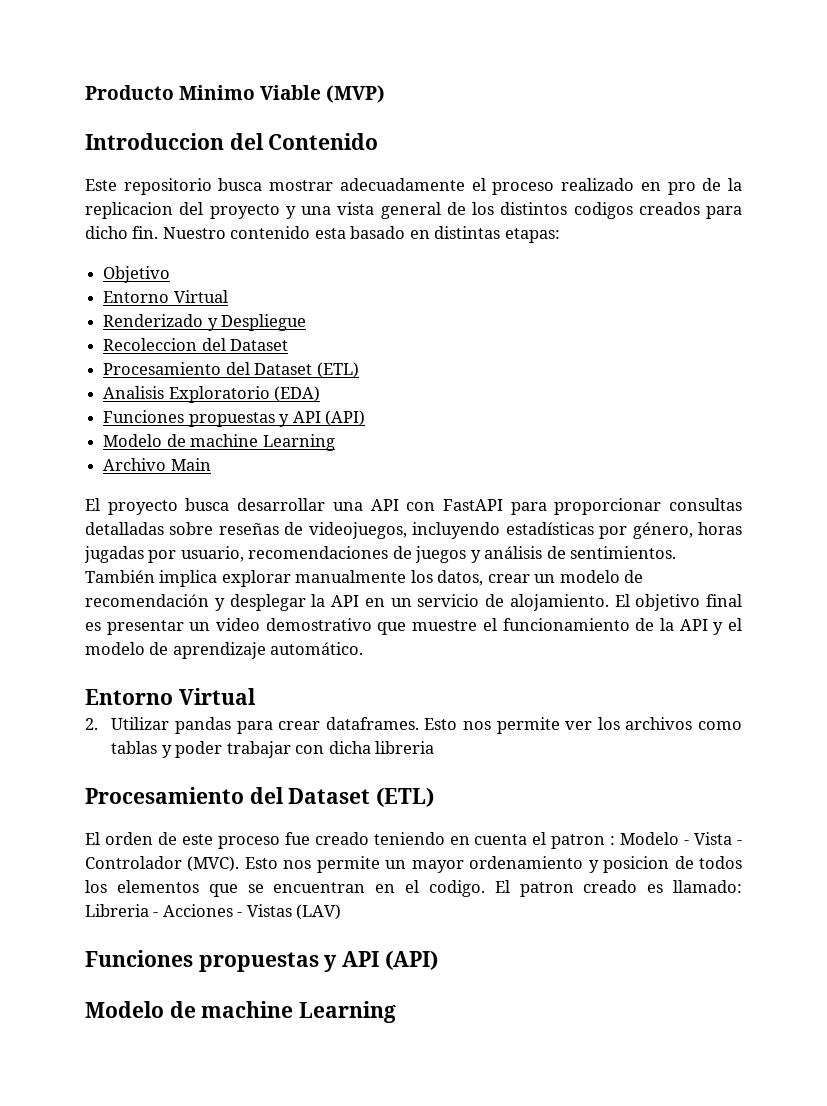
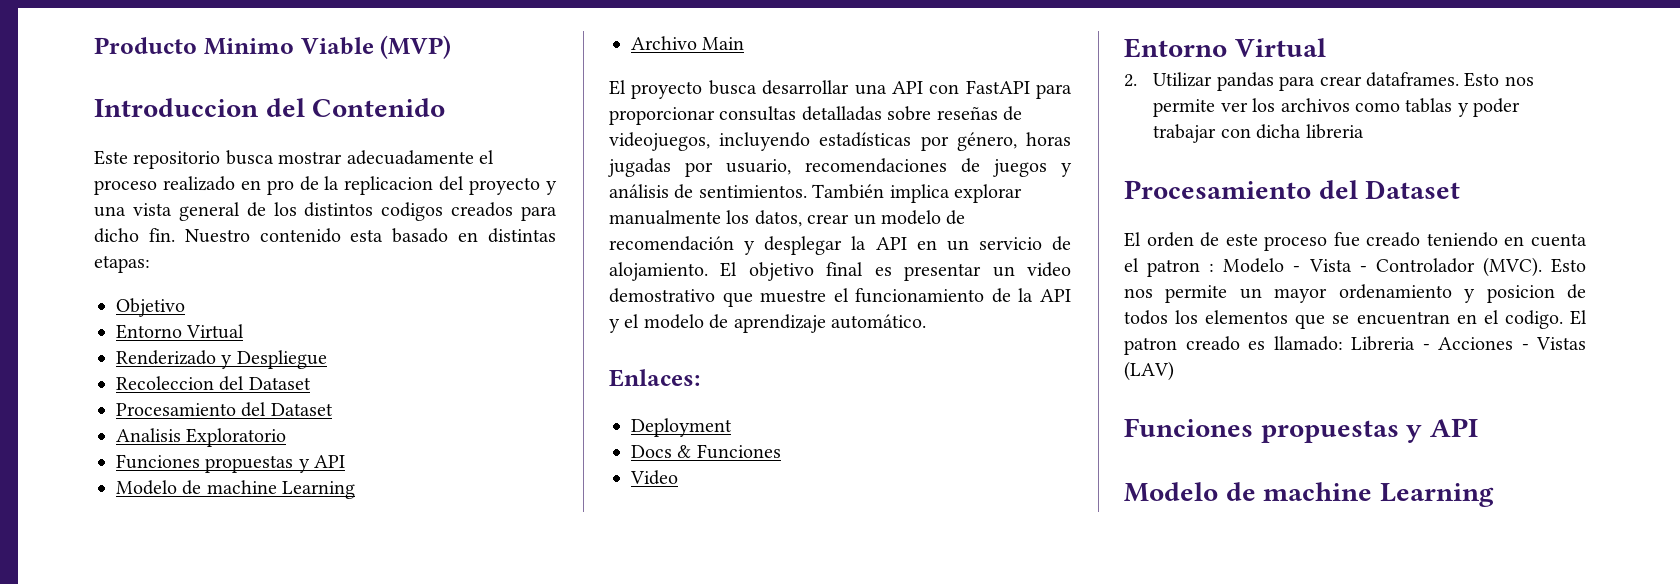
[316,362,359,378] (ETL) -> (333, 409) none
[274,386,321,402] [103,410,365,427] (EDA) // Funciones propuestas y API (API) -> [116,454,346,473] // Funciones propuestas y API
(364, 648) none -> [609,369,700,387] [631,418,732,437] [631,444,781,459] [630,470,678,485] // Enlaces: // Deployment // Docs & Funciones // Video
[376,787,435,807] (ETL) -> (1461, 189) none
[384,950,438,970] (API) -> (1478, 427) none

